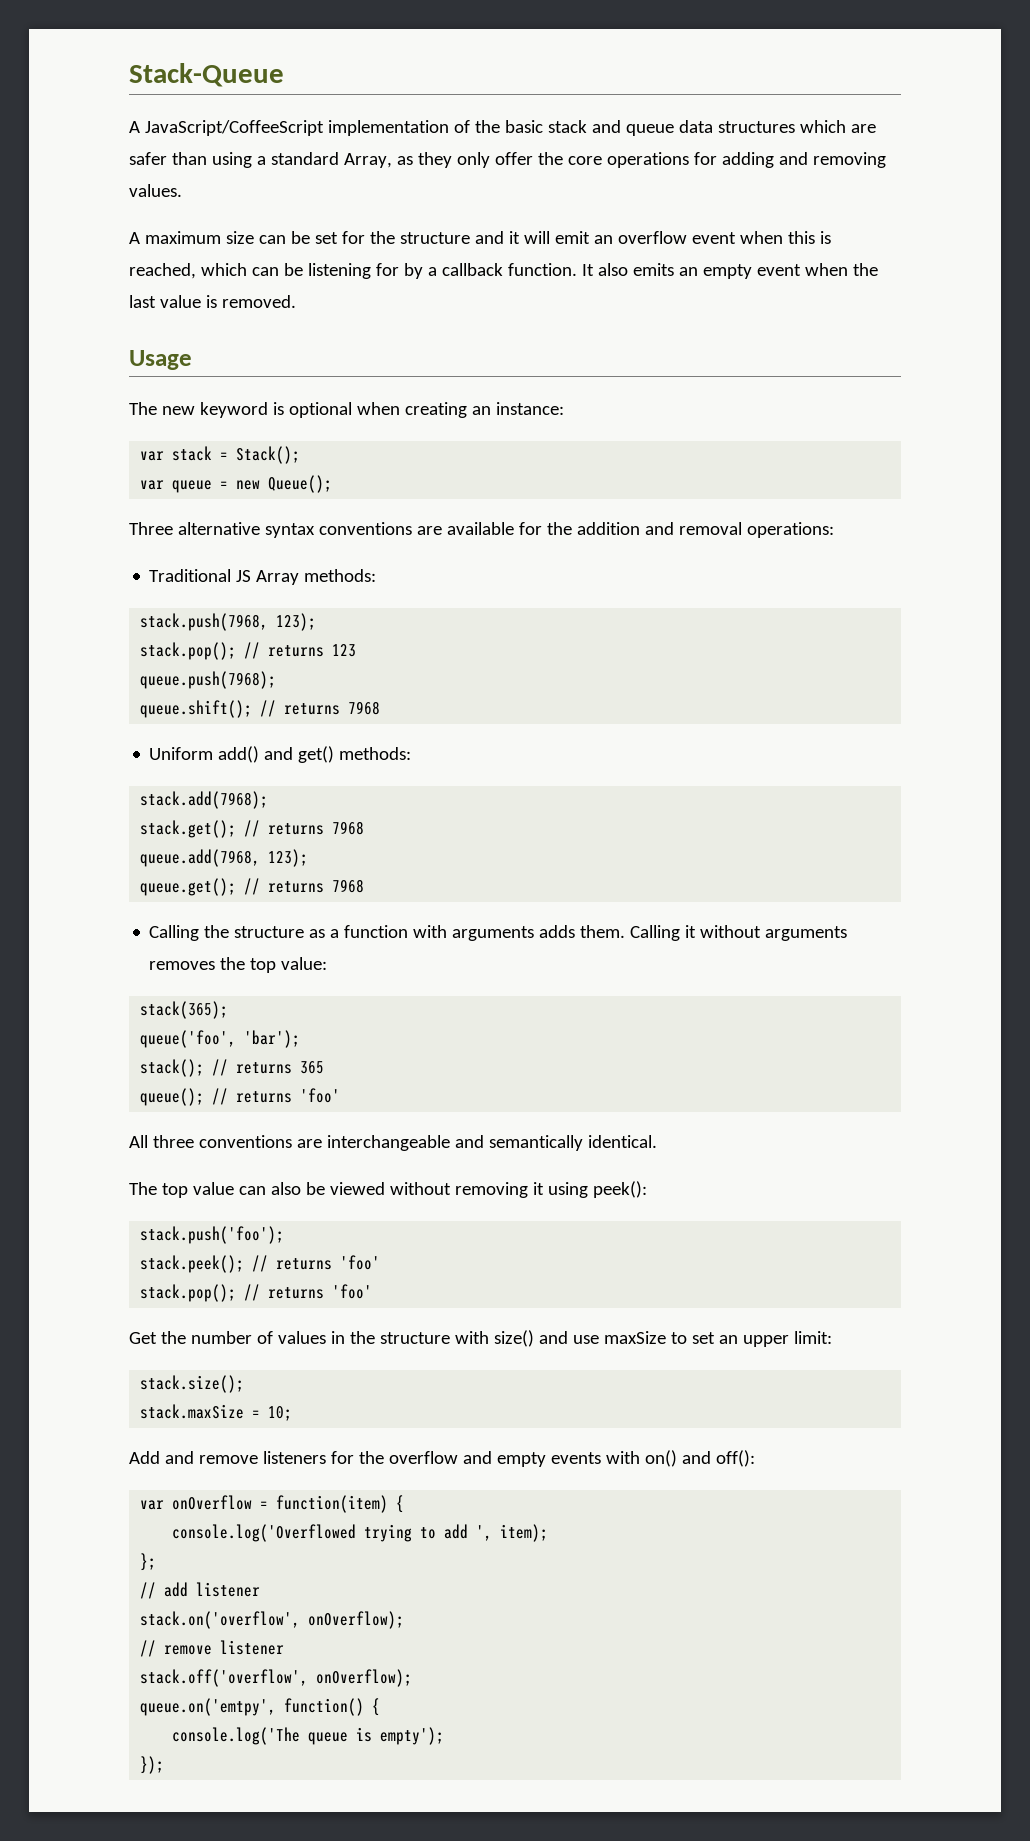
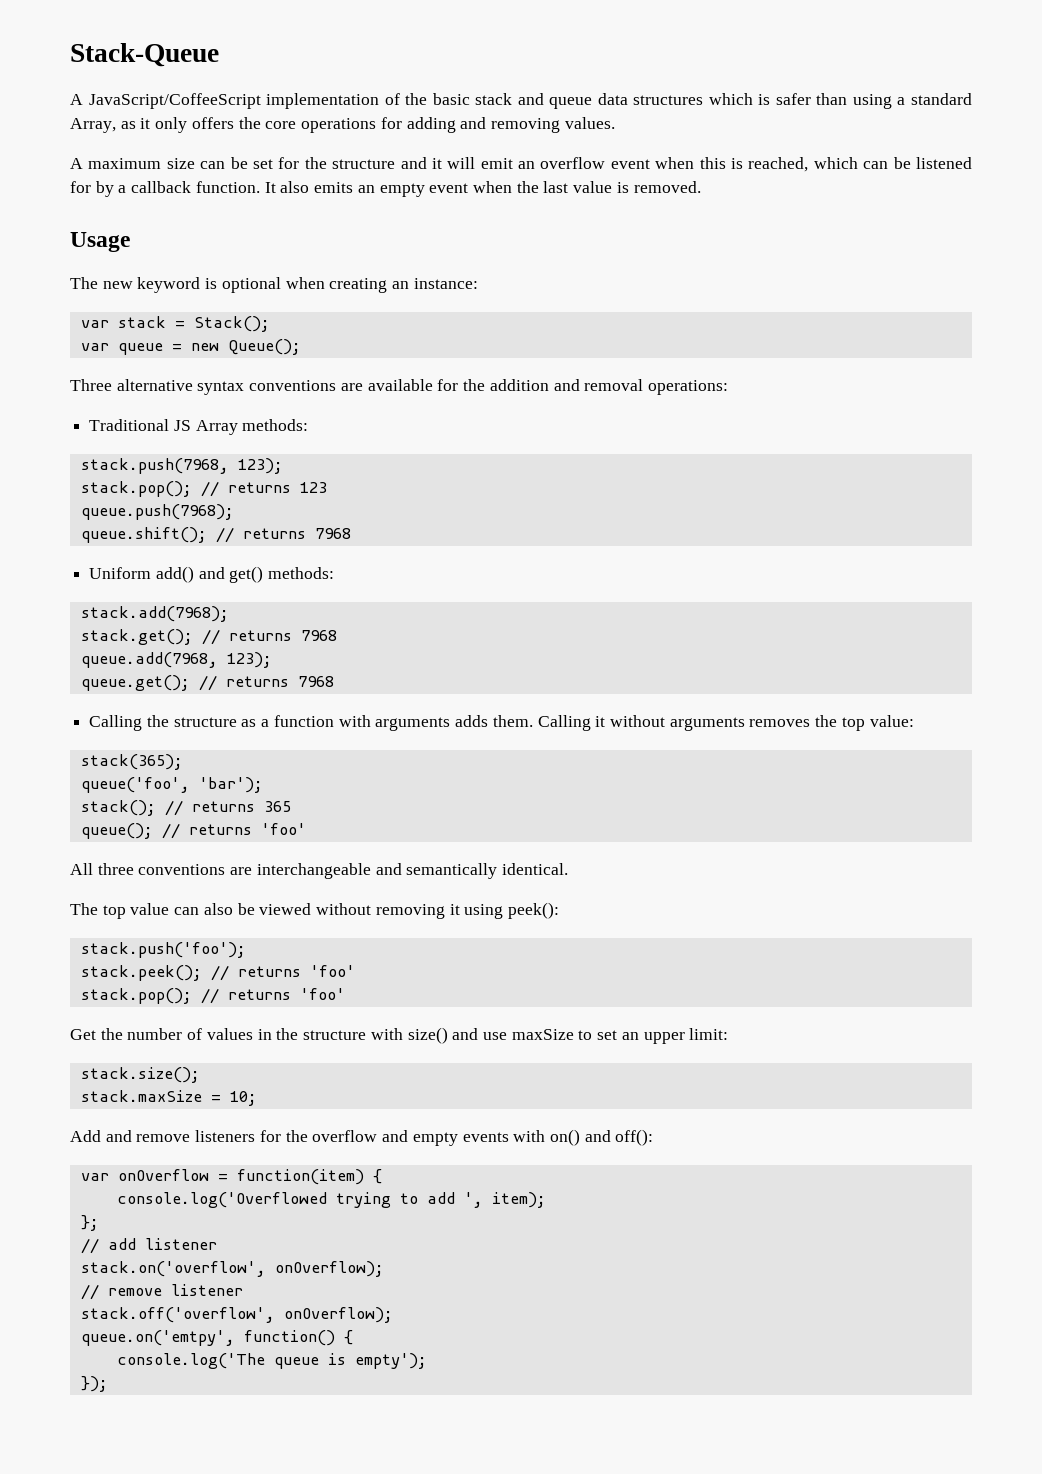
[850,124,876,133] are -> [758,94,771,105] is
[417,152,533,168] they only offer -> [140,117,234,133] it only offers
[307,263,371,279] listening -> [916,157,973,169] listened

